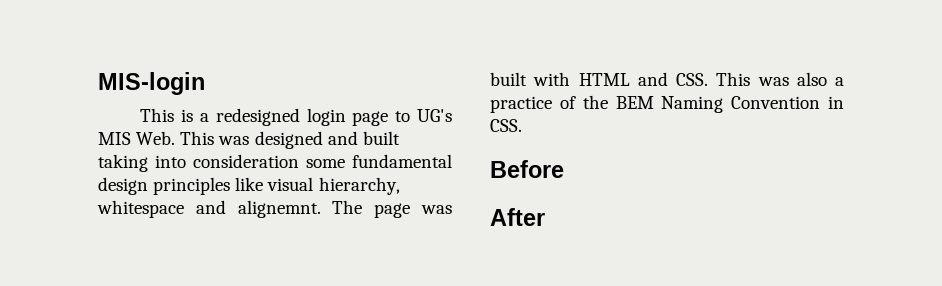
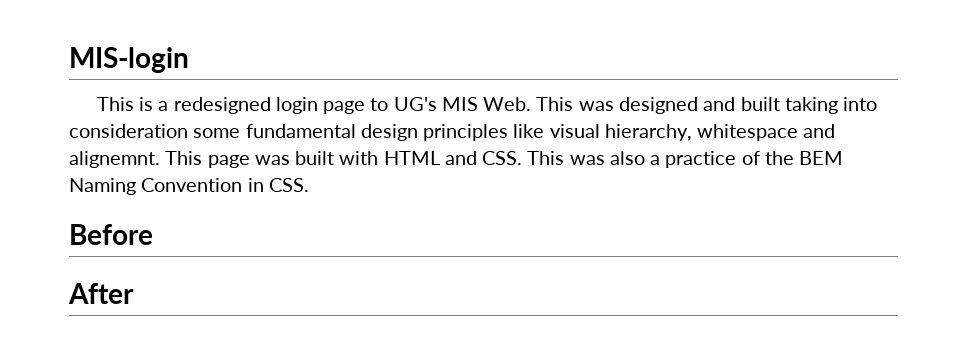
[332,200,363,214] The -> [165,151,203,165] This

